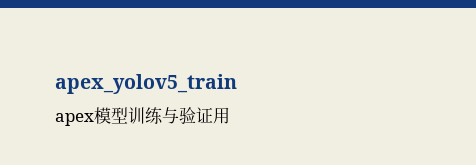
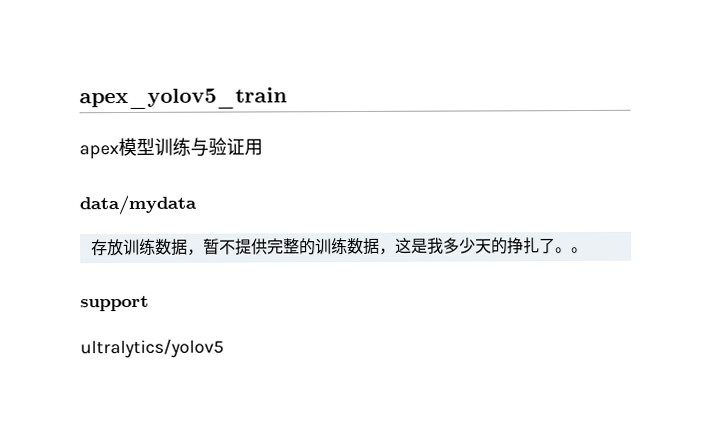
(230, 115) none -> [79,194,197,216] [90,237,588,257] [80,295,149,312] [80,338,224,359] // data/mydata // 存放训练数据，暂不提供完整的训练数据，这是我多少天的挣扎了。。 // support // ultralytics/yolov5

